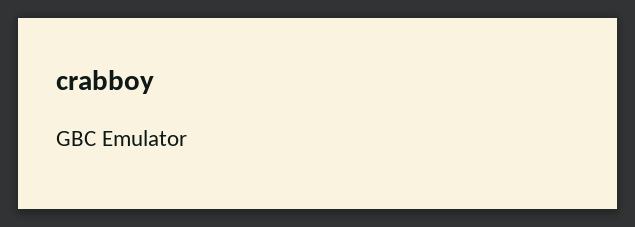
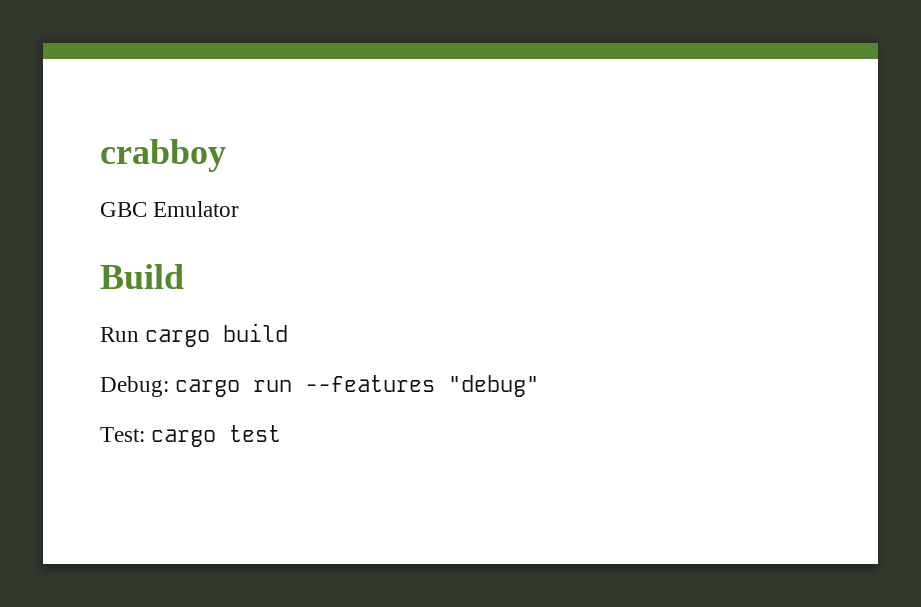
(188, 138) none -> [100,264,184,289] [100,323,289,347] [100,375,540,397] [100,425,282,447] // Build // Run cargo build // Debug: cargo run --features "debug" // Test: cargo test

